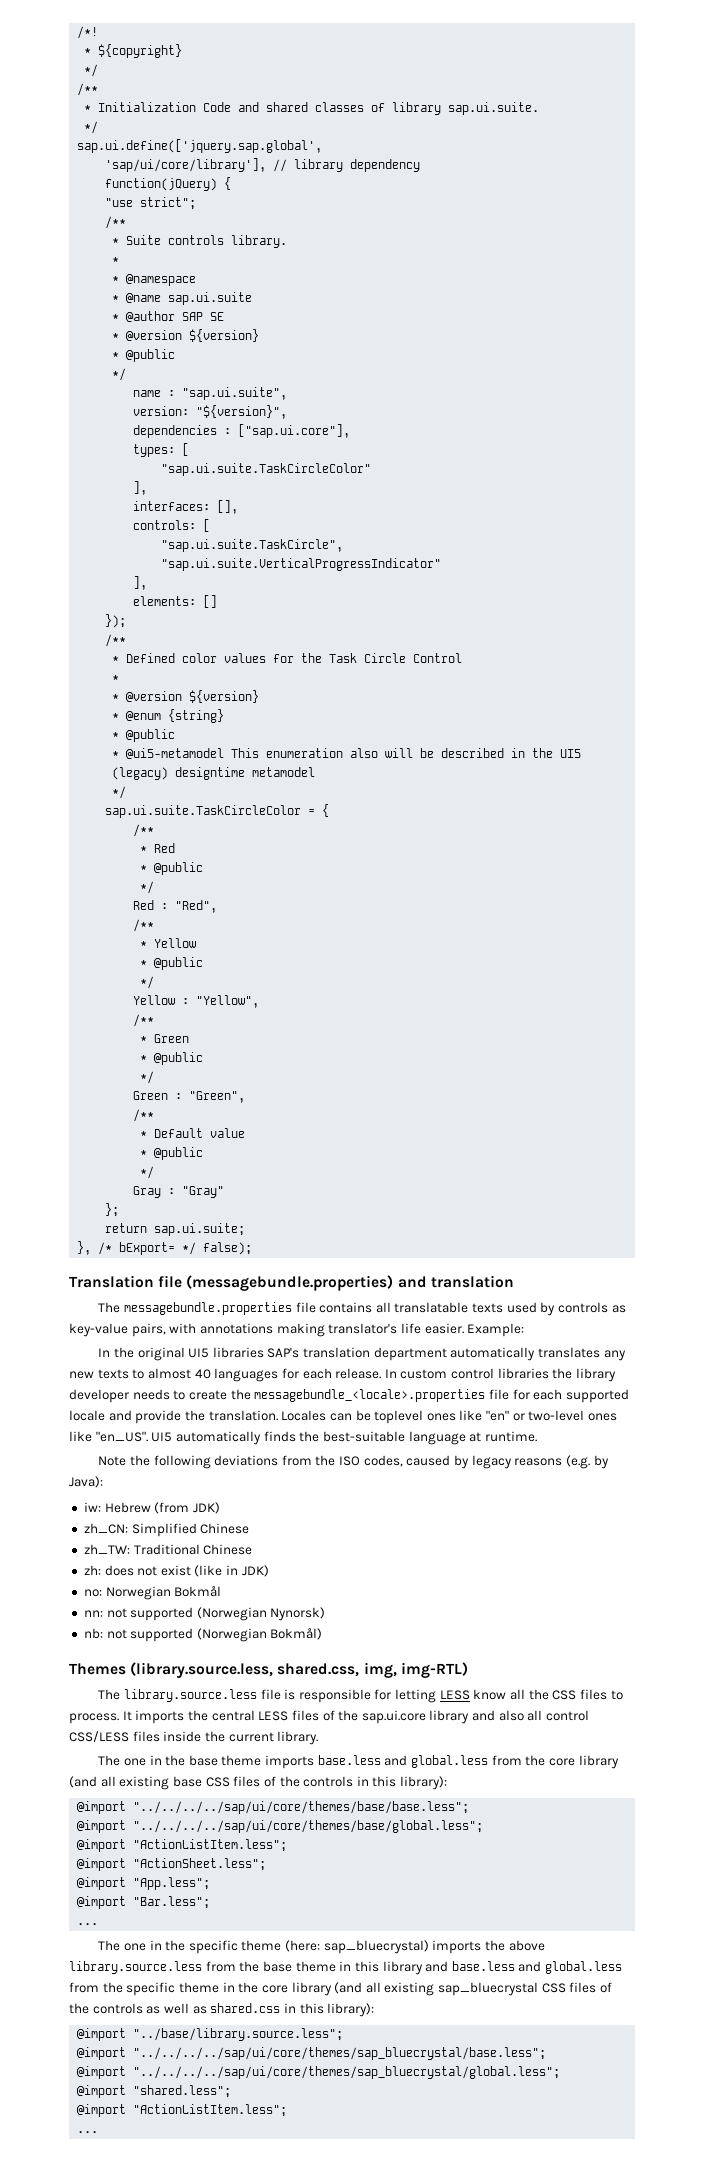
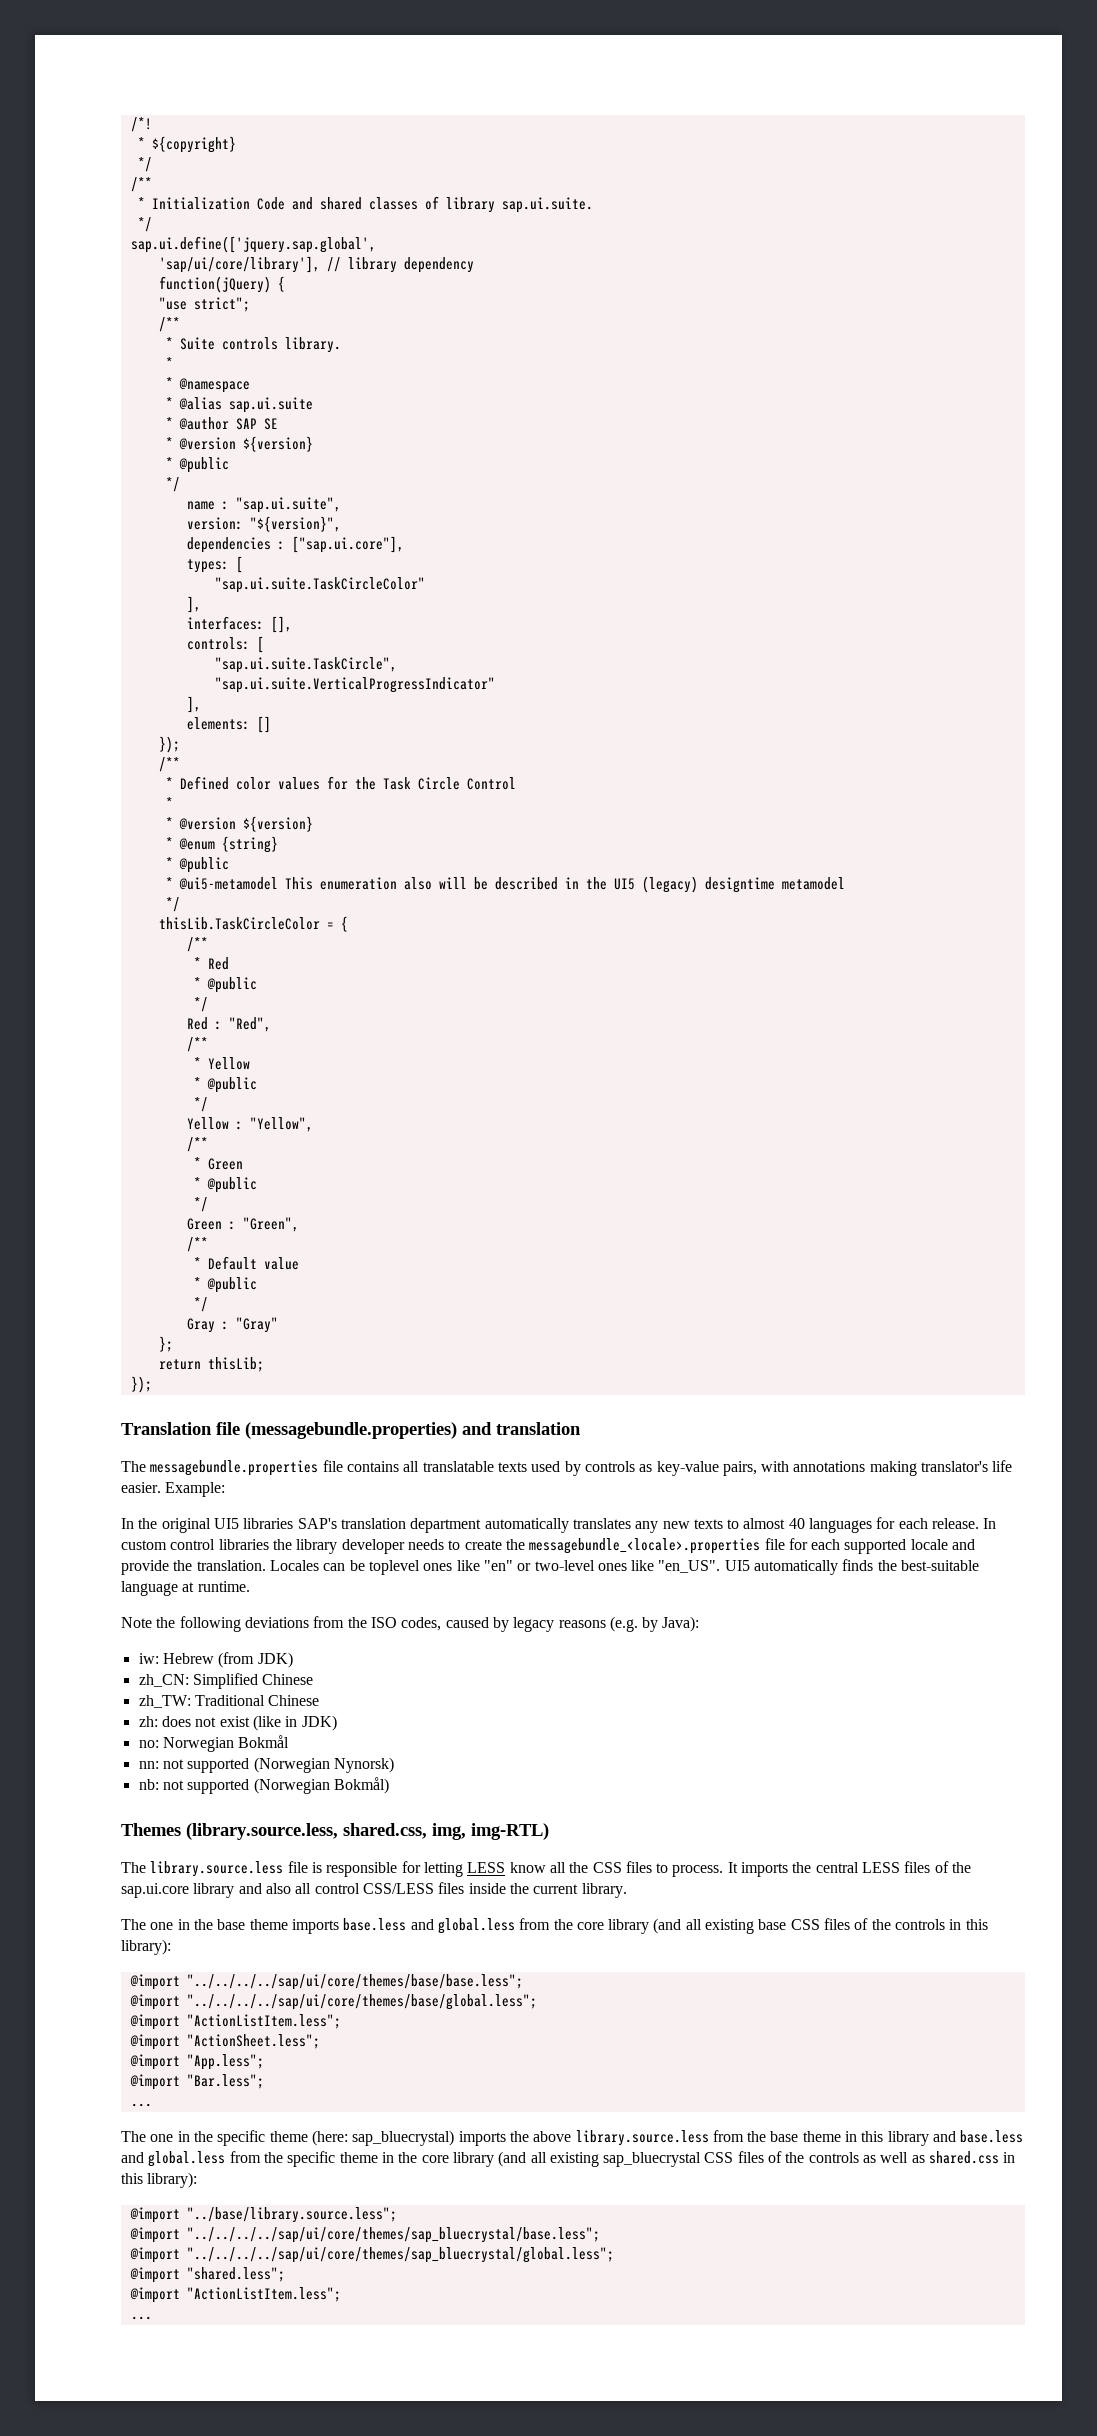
[126,293,162,303] @name -> [178,397,222,410] @alias
[105,805,302,818] sap.ui.suite.TaskCircleColor -> [158,917,320,930] thisLib.TaskCircleColor
[154,1223,246,1236] [77,1241,253,1255] sap.ui.suite; // }, /* bExport= */ false); -> [207,1357,264,1372] [130,1376,152,1393] thisLib; // });

